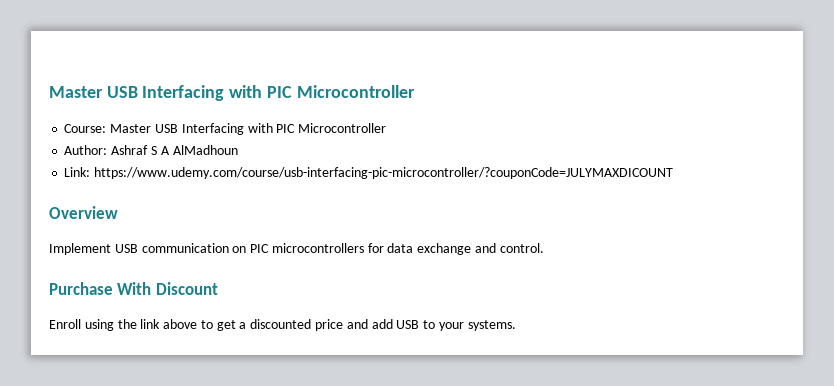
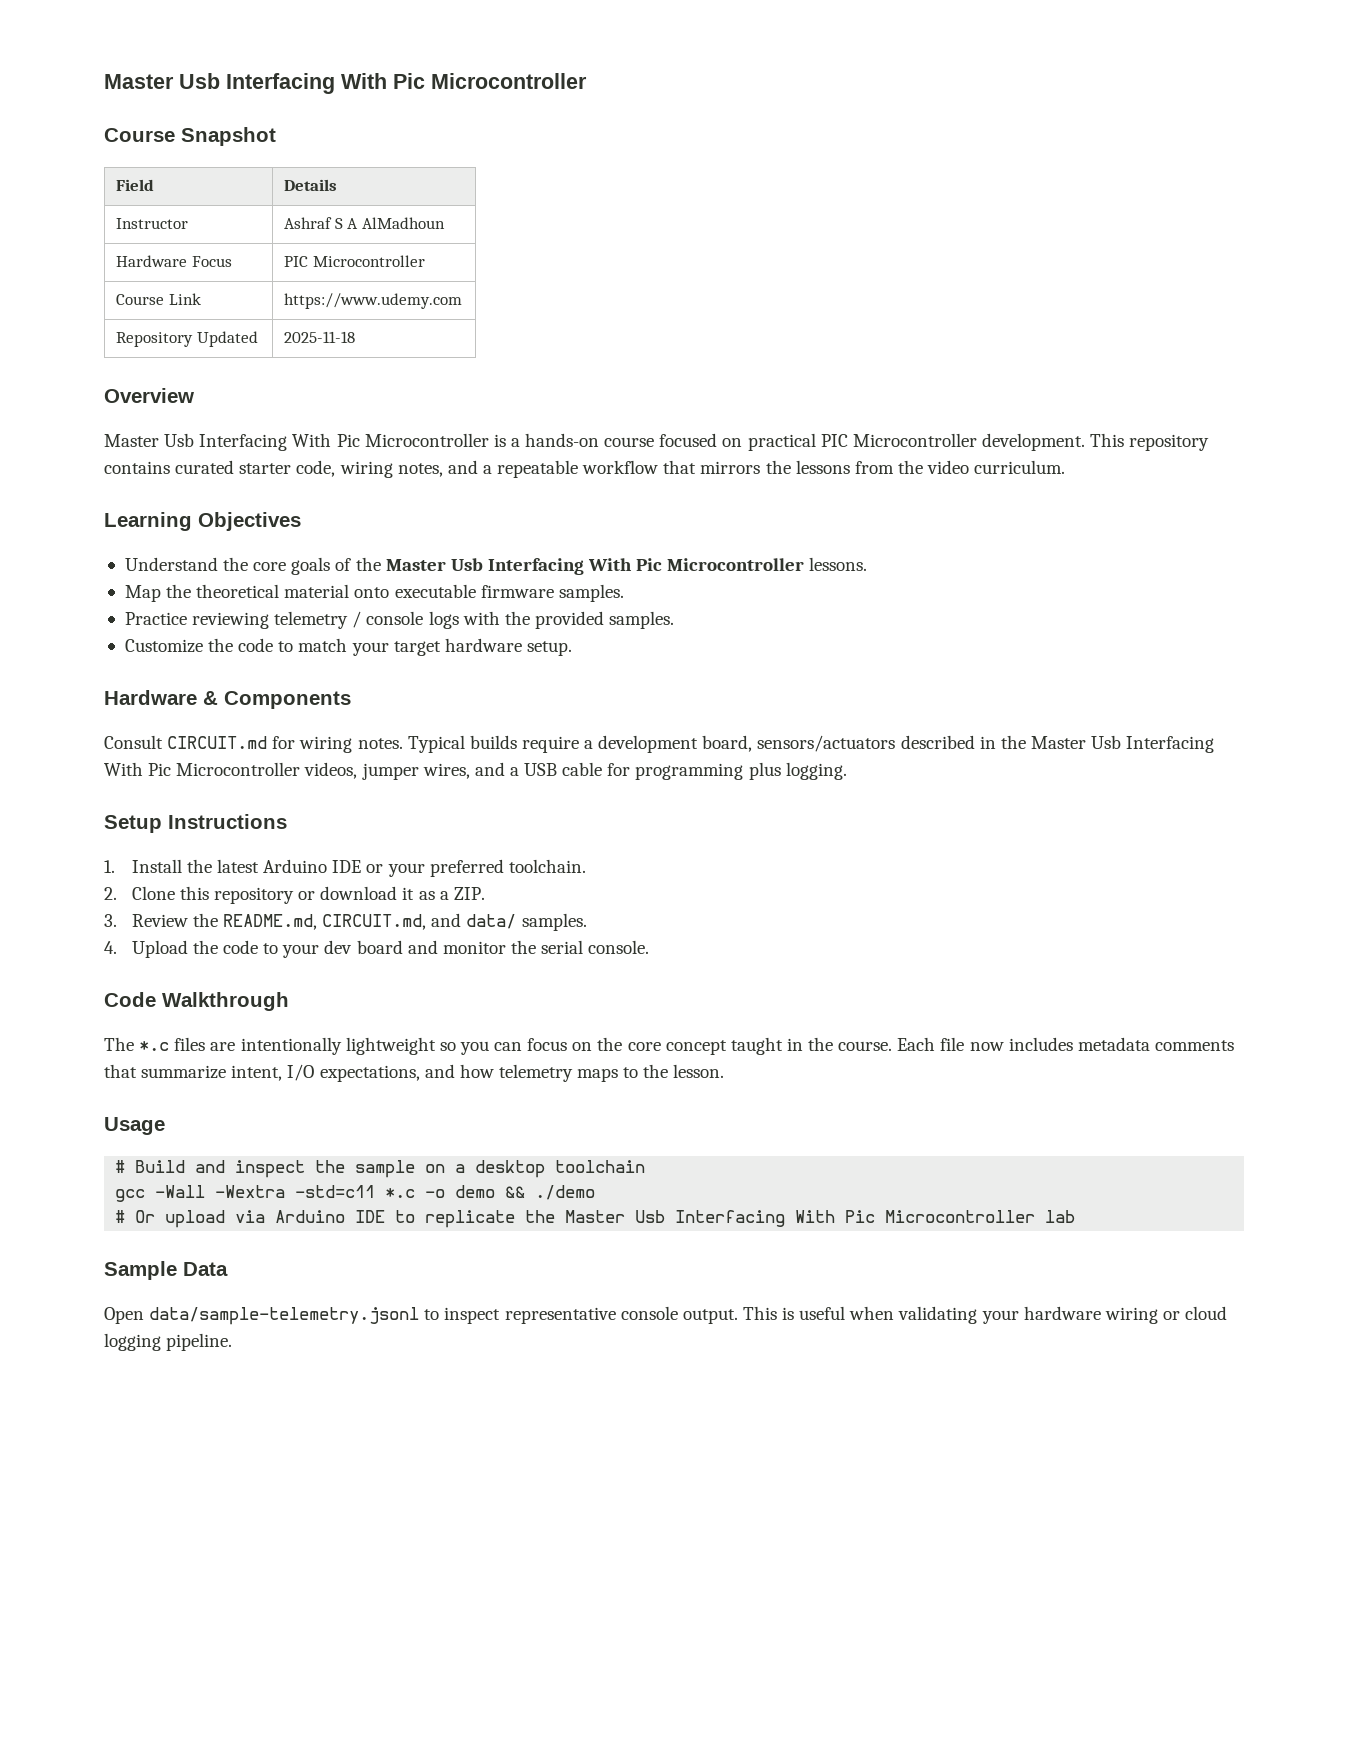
[49,85,415,101] [64,123,387,135] [64,145,238,155] [64,167,674,179] [49,206,118,219] [49,243,544,255] [49,282,218,295] [49,319,516,331] Master USB Interfacing with PIC Microcontroller // Course: Master USB Interfacing with PIC Microcontroller // Author: Ashraf S A AlMadhoun // Link: https://www.udemy.com/course/usb-interfacing-pic-microcontroller/?couponCode=JULYMAXDICOUNT // Overview // Implement USB communication on PIC microcontrollers for data exchange and control. // Purchase With Discount // Enroll using the link above to get a discounted price and add USB to your systems. -> [104,73,587,94] [104,127,276,146] [116,179,155,191] [284,179,338,191] [116,218,189,229] [284,217,445,229] [116,255,232,267] [284,255,425,267] [116,293,201,305] [284,293,463,309] [116,331,258,347] [284,331,356,343] [104,388,194,403] [104,433,1210,451] [104,460,1066,478] [104,512,301,531] [124,557,868,575] [124,584,624,602] [124,611,675,629] [124,638,572,656] [104,690,351,709] [104,735,1215,753] [104,762,847,780] [104,814,287,833] [104,859,586,877] [104,886,485,904] [104,913,587,931] [104,940,650,958] [104,992,289,1011] [104,1037,1234,1055] [104,1064,725,1082] [104,1117,165,1135] [115,1160,646,1178] [115,1185,596,1202] [115,1210,1076,1228] [104,1261,228,1280] [104,1306,1228,1325] [104,1333,233,1351] Master Usb Interfacing With Pic Microcontroller // Course Snapshot // Field | Details // Instructor | Ashraf S A AlMadhoun // Hardware Focus | PIC Microcontroller // Course Link | https://www.udemy.com // Repository Updated | 2025-11-18 // Overview // Master Usb Interfacing With Pic Microcontroller is a hands-on course focused on practical PIC Microcontroller development. This repository contains curated starter code, wiring notes, and a repeatable workflow that mirrors the lessons from the video curriculum. // Learning Objectives // Understand the core goals of the Master Usb Interfacing With Pic Microcontroller lessons. // Map the theoretical material onto executable firmware samples. // Practice reviewing telemetry / console logs with the provided samples. // Customize the code to match your target hardware setup. // Hardware & Components // Consult CIRCUIT.md for wiring notes. Typical builds require a development board, sensors/actuators described in the Master Usb Interfacing With Pic Microcontroller videos, jumper wires, and a USB cable for programming plus logging. // Setup Instructions // 1. Install the latest Arduino IDE or your preferred toolchain. // 2. Clone this repository or download it as a ZIP. // 3. Review the README.md, CIRCUIT.md, and data/ samples. // 4. Upload the code to your dev board and monitor the serial console. // Code Walkthrough // The *.c files are intentionally lightweight so you can focus on the core concept taught in the course. Each file now includes metadata comments that summarize intent, I/O expectations, and how telemetry maps to the lesson. // Usage // # Build and inspect the sample on a desktop toolchain // gcc -Wall -Wextra -std=c11 *.c -o demo && ./demo // # Or upload via Arduino IDE to replicate the Master Usb Interfacing With Pic Microcontroller lab // Sample Data // Open data/sample-telemetry.jsonl to inspect representative console output. This is useful when validating your hardware wiring or cloud logging pipeline.

